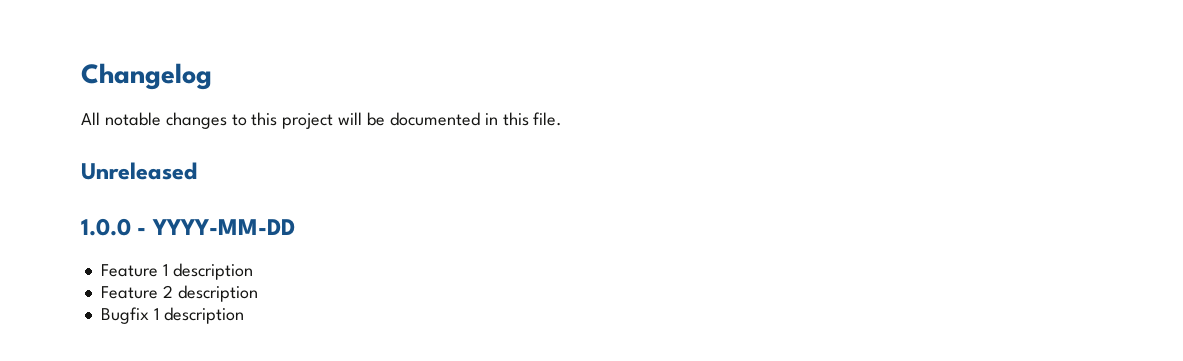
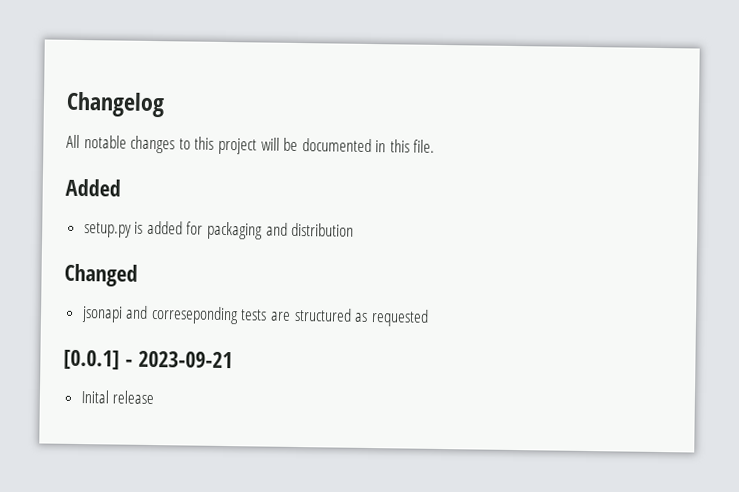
[81,162,197,180] [81,218,295,236] [100,263,253,280] [100,285,258,302] [100,307,244,324] Unreleased // 1.0.0 - YYYY-MM-DD // Feature 1 description // Feature 2 description // Bugfix 1 description -> [65,178,121,197] [83,220,355,240] [64,263,138,287] [80,305,429,327] [63,349,233,370] [80,390,155,405] Added // setup.py is added for packaging and distribution // Changed // jsonapi and correseponding tests are structured as requested // [0.0.1] - 2023-09-21 // Inital release

